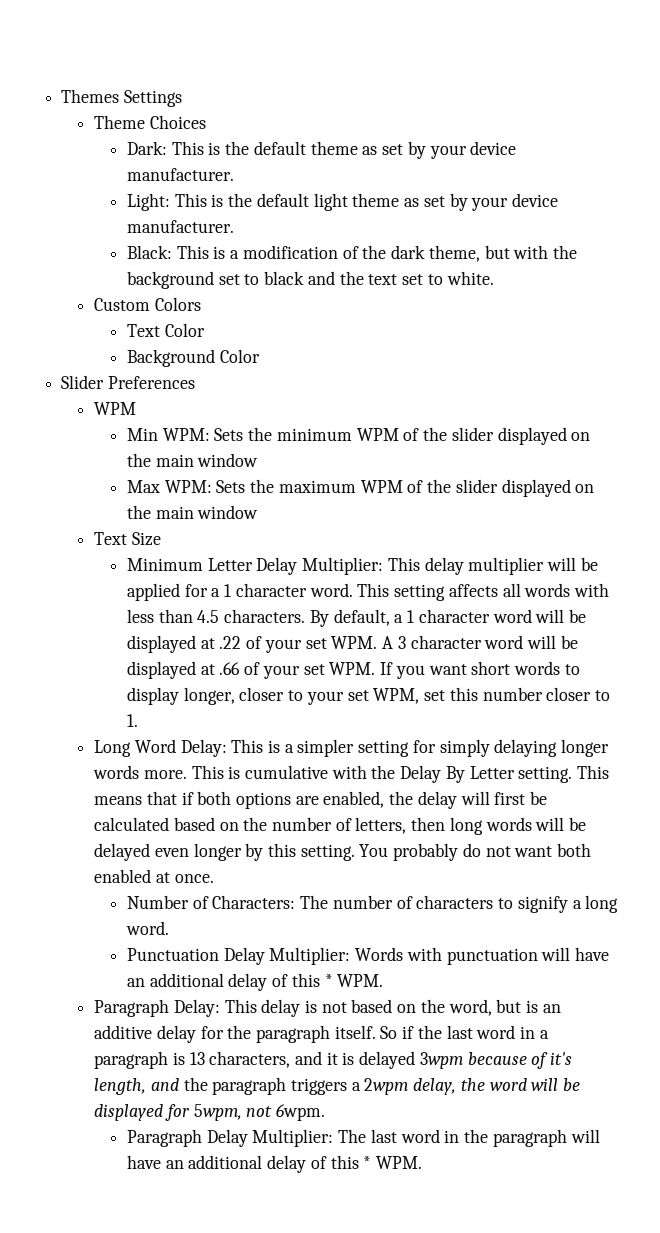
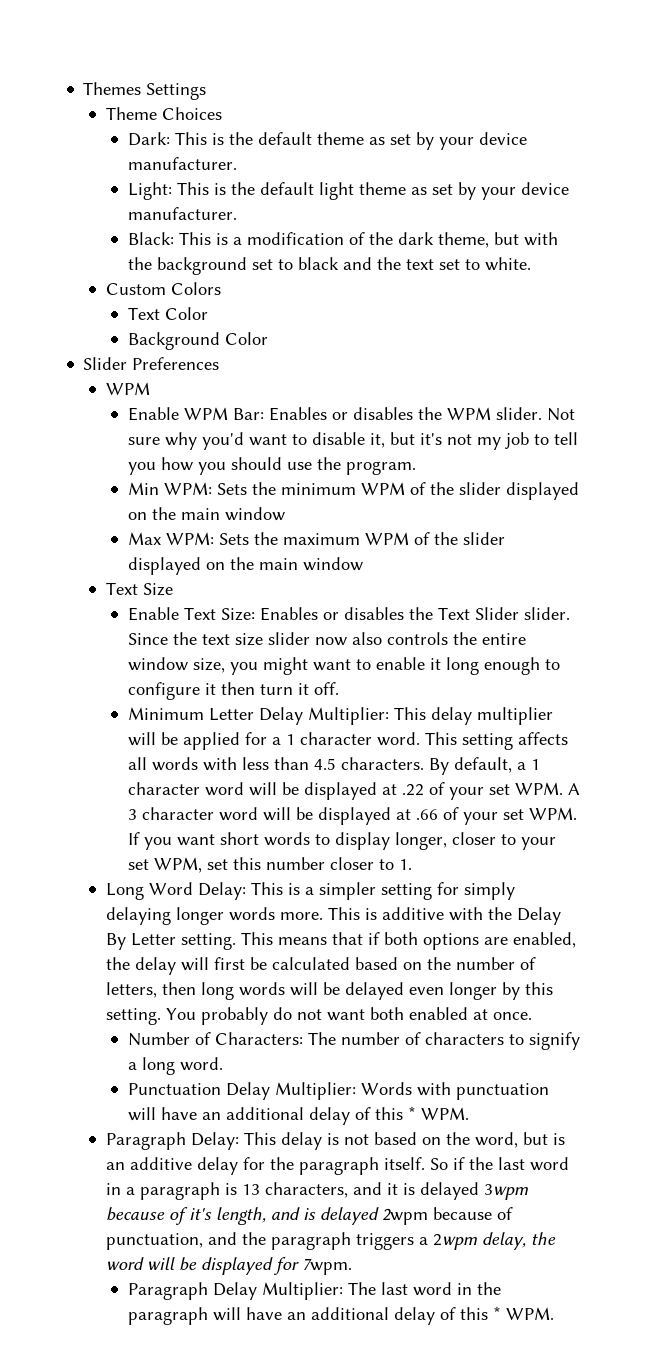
(137, 408) none -> [127,407,575,421] [127,432,578,450] [127,457,416,475] // Enable WPM Bar: Enables or disables the WPM slider. Not sure why you'd want to disable it, but it's not my job to tell you how you should use the program.
(161, 539) none -> [127,607,570,621] [127,632,526,646] [127,657,560,675] [127,682,339,700] // Enable Text Size: Enables or disables the Text Slider slider. Since the text size slider now also controls the entire window size, you might want to enable it long enough to configure it then turn it off.
[245,765,329,779] cumulative -> [381,907,444,920] additive
(179, 1084) none -> [302,1207,513,1225] [105,1232,237,1250] is delayed 2wpm because of punctuation, and
[193,1104,326,1121] 5wpm, not 6wpm. -> [301,1258,352,1275] 7wpm.

